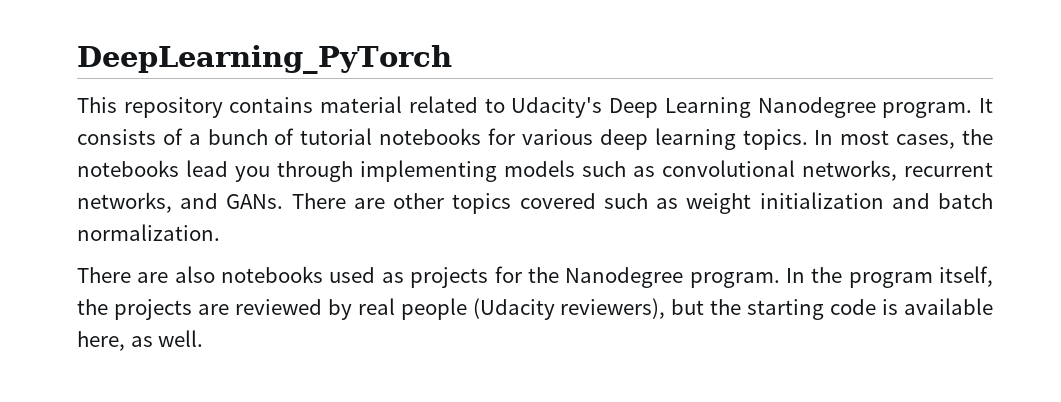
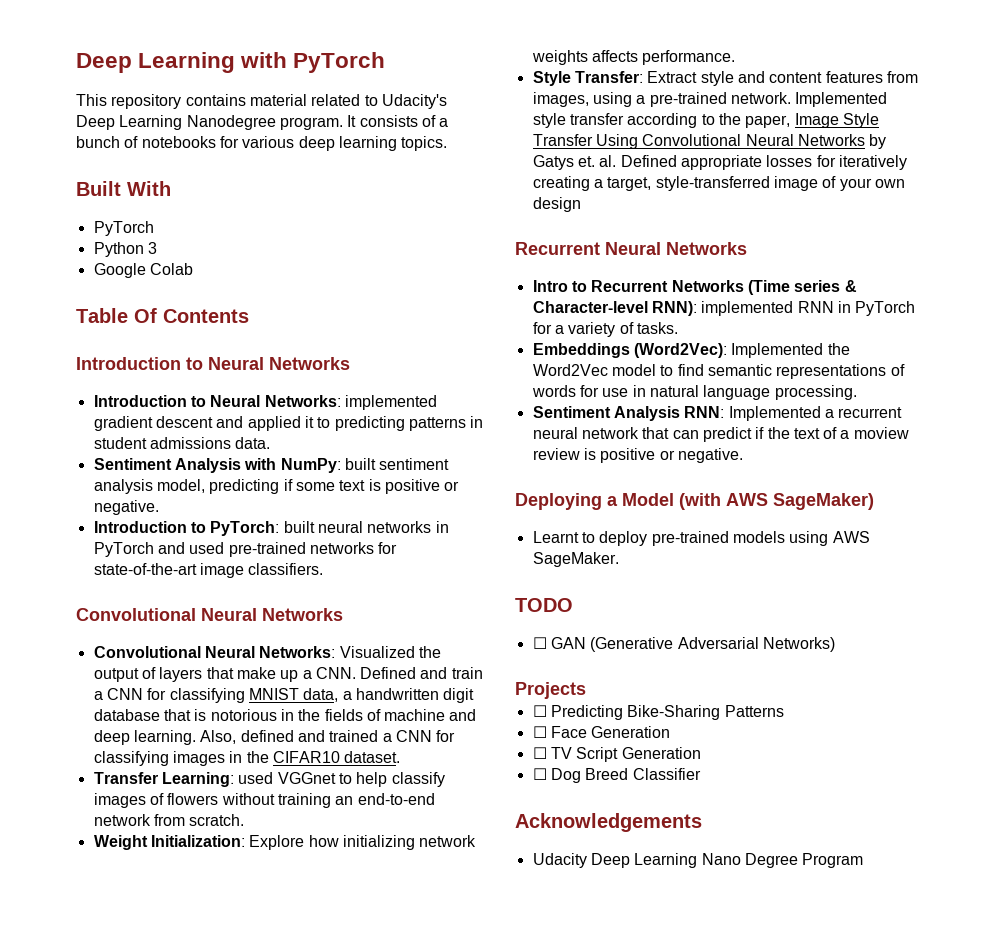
[77,45,452,74] DeepLearning_PyTorch -> [76,52,386,73] Deep Learning with PyTorch
[300,128,373,145] tutorial -> (139, 142) none
[814,129,994,149] [77,160,993,182] [77,192,994,214] [77,224,220,241] [77,266,993,288] [77,298,994,320] [77,330,204,351] In most cases, the notebooks lead you through implementing models such as convolutional networks, recurrent networks, and GANs. There are other topics covered such as weight initialization and batch normalization. // There are also notebooks used as projects for the Nanodegree program. In the program itself, the projects are reviewed by real people (Udacity reviewers), but the starting code is available here, as well. -> [76,181,171,196] [93,221,154,236] [93,242,157,257] [93,263,193,278] [76,308,249,323] [76,357,350,370] [93,395,437,410] [93,416,484,431] [93,437,271,449] [93,458,450,473] [93,479,460,494] [93,500,159,515] [93,521,449,536] [93,542,398,557] [93,563,324,578] [76,608,343,621] [93,646,441,658] [93,667,483,682] [93,688,475,703] [93,709,477,721] [93,730,456,745] [93,751,401,766] [93,772,445,787] [93,793,435,808] [93,814,245,826] [93,835,477,850] [531,50,736,65] [532,71,918,86] [532,92,888,107] [532,113,879,128] [532,134,887,149] [532,155,907,170] [532,176,905,191] [532,197,581,212] [515,242,747,255] [532,280,857,295] [532,301,916,316] [532,322,678,337] [532,343,850,358] [532,364,905,379] [531,385,857,400] [532,406,903,421] [532,427,909,442] [532,448,743,463] [515,493,874,510] [532,531,870,546] [532,552,619,567] [515,598,573,612] [532,637,835,652] [515,682,586,699] [532,705,784,720] [532,726,671,738] [532,747,701,762] [532,768,701,783] [515,813,702,832] [532,853,864,868] // Built With // PyTorch // Python 3 // Google Colab // Table Of Contents // Introduction to Neural Networks // Introduction to Neural Networks: implemented gradient descent and applied it to predicting patterns in student admissions data. // Sentiment Analysis with NumPy: built sentiment analysis model, predicting if some text is positive or negative. // Introduction to PyTorch: built neural networks in PyTorch and used pre-trained networks for state-of-the-art image classifiers. // Convolutional Neural Networks // Convolutional Neural Networks: Visualized the output of layers that make up a CNN. Defined and train a CNN for classifying MNIST data, a handwritten digit database that is notorious in the fields of machine and deep learning. Also, defined and trained a CNN for classifying images in the CIFAR10 dataset. // Transfer Learning: used VGGnet to help classify images of flowers without training an end-to-end network from scratch. // Weight Initialization: Explore how initializing network weights affects performance. // Style Transfer: Extract style and content features from images, using a pre-trained network. Implemented style transfer according to the paper, Image Style Transfer Using Convolutional Neural Networks by Gatys et. al. Defined appropriate losses for iteratively creating a target, style-transferred image of your own design // Recurrent Neural Networks // Intro to Recurrent Networks (Time series & Character-level RNN): implemented RNN in PyTorch for a variety of tasks. // Embeddings (Word2Vec): Implemented the Word2Vec model to find semantic representations of words for use in natural language processing. // Sentiment Analysis RNN: Implemented a recurrent neural network that can predict if the text of a moview review is positive or negative. // Deploying a Model (with AWS SageMaker) // Learnt to deploy pre-trained models using AWS SageMaker. // TODO // ☐ GAN (Generative Adversarial Networks) // Projects // ☐ Predicting Bike-Sharing Patterns // ☐ Face Generation // ☐ TV Script Generation // ☐ Dog Breed Classifier // Acknowledgements // Udacity Deep Learning Nano Degree Program

